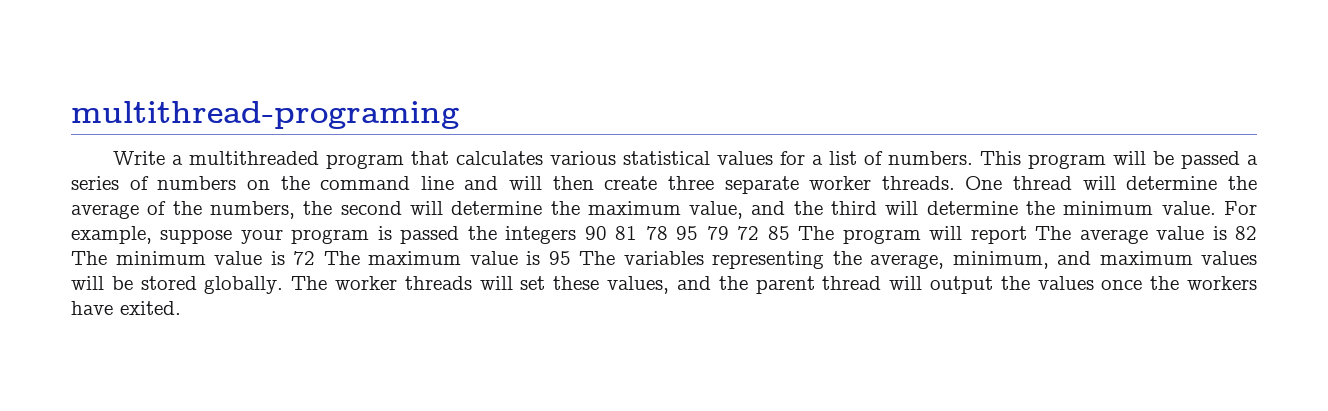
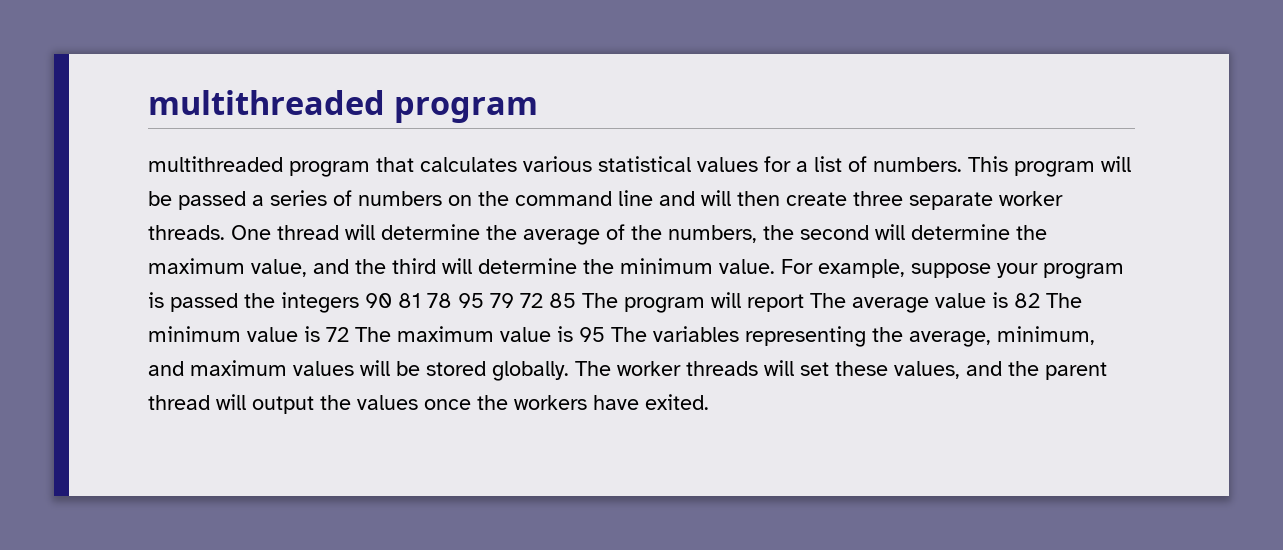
[71,101,459,129] [112,151,183,165] multithread-programing // Write a -> [148,90,538,123] multithreaded program //

